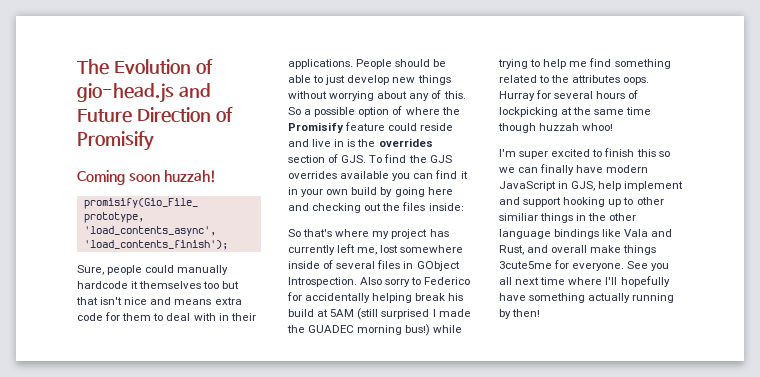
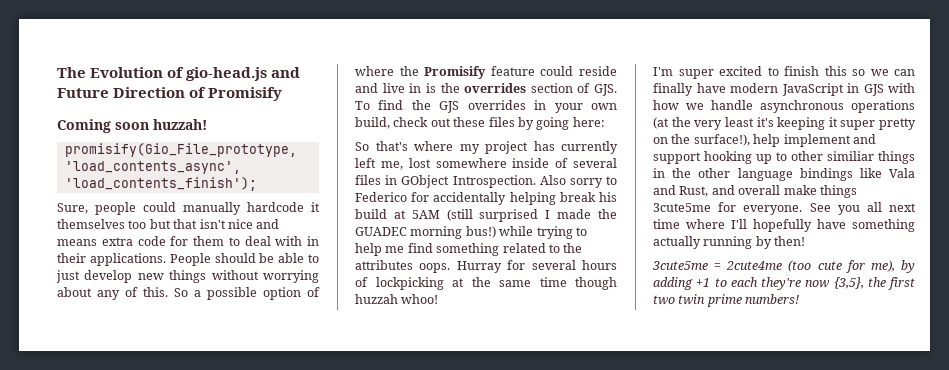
[340,170,468,181] [288,187,453,197] [288,202,464,213] available you can find it in your own build by going here and checking out the files inside: -> [534,100,617,113] [355,117,605,130] in your own build, check out these files by going here:
[571,181,596,191] GJS, -> [863,83,915,96] [653,100,915,113] [653,117,916,130] [653,134,750,146] GJS with how we handle asynchronous operations (at the very least it's keeping it super pretty on the surface!),
(541, 313) none -> [652,260,915,273] [653,277,915,290] [653,294,800,307] // 3cute5me = 2cute4me (too cute for me), by adding +1 to each they're now {3,5}, the first two twin prime numbers!

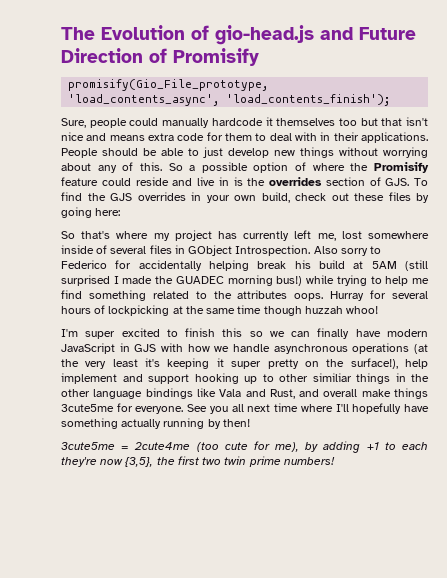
[57,119,207,133] // Coming soon huzzah! -> (259, 57) none

